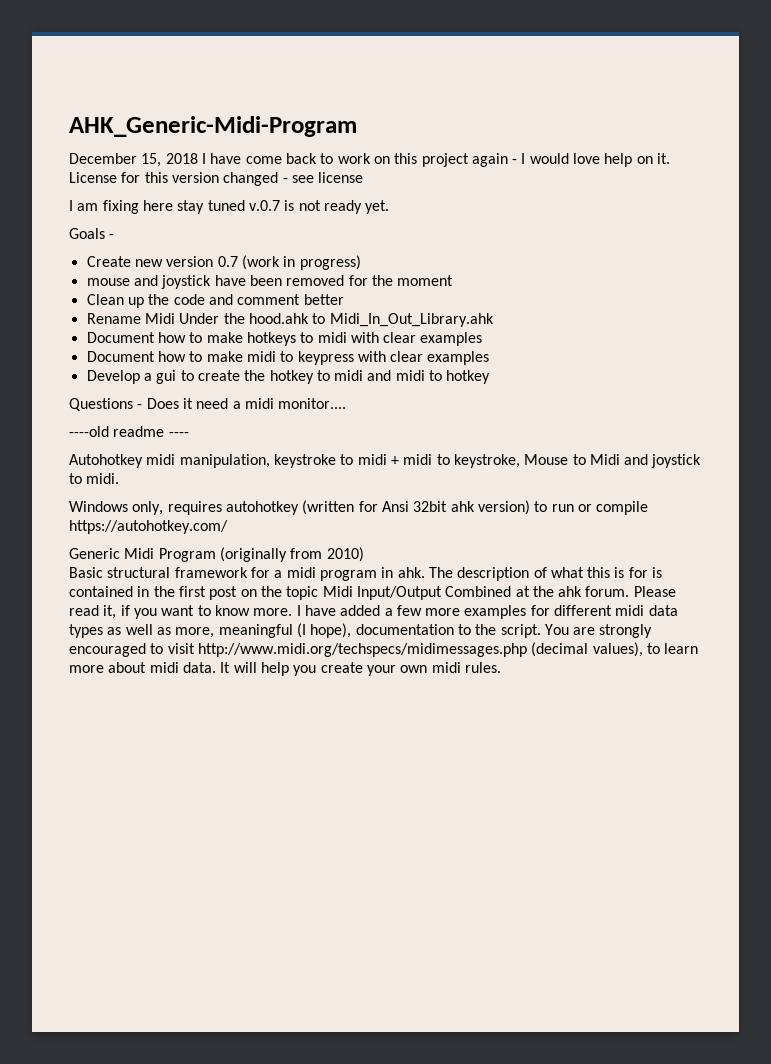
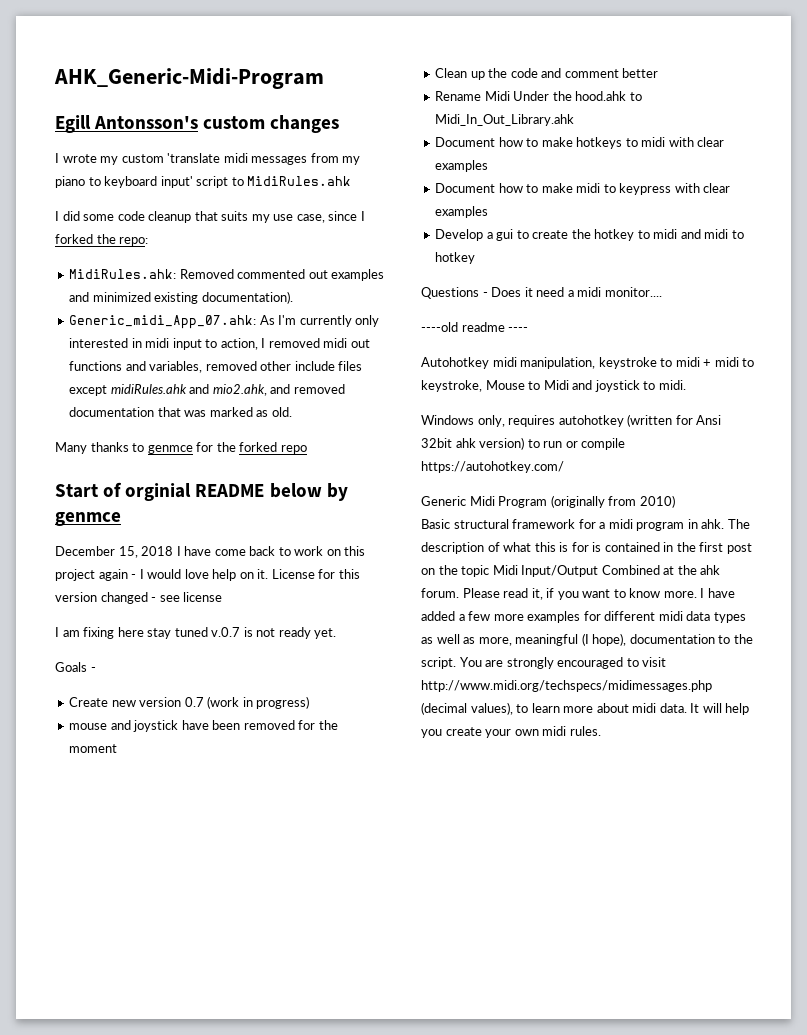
(357, 126) none -> [55,115,340,133] [55,153,361,165] [55,176,352,188] [55,211,365,223] [55,234,149,246] [69,269,385,281] [69,291,293,304] [69,315,380,329] [69,338,370,350] [69,361,363,373] [69,384,345,396] [69,407,292,417] [55,442,307,454] [55,482,348,501] [55,512,121,526] // Egill Antonsson's custom changes // I wrote my custom 'translate midi messages from my piano to keyboard input' script to MidiRules.ahk // I did some code cleanup that suits my use case, since I forked the repo: // MidiRules.ahk: Removed commented out examples and minimized existing documentation). // Generic_midi_App_07.ahk: As I'm currently only interested in midi input to action, I removed midi out functions and variables, removed other include files except midiRules.ahk and mio2.ahk, and removed documentation that was marked as old. // Many thanks to genmce for the forked repo // Start of orginial README below by genmce

